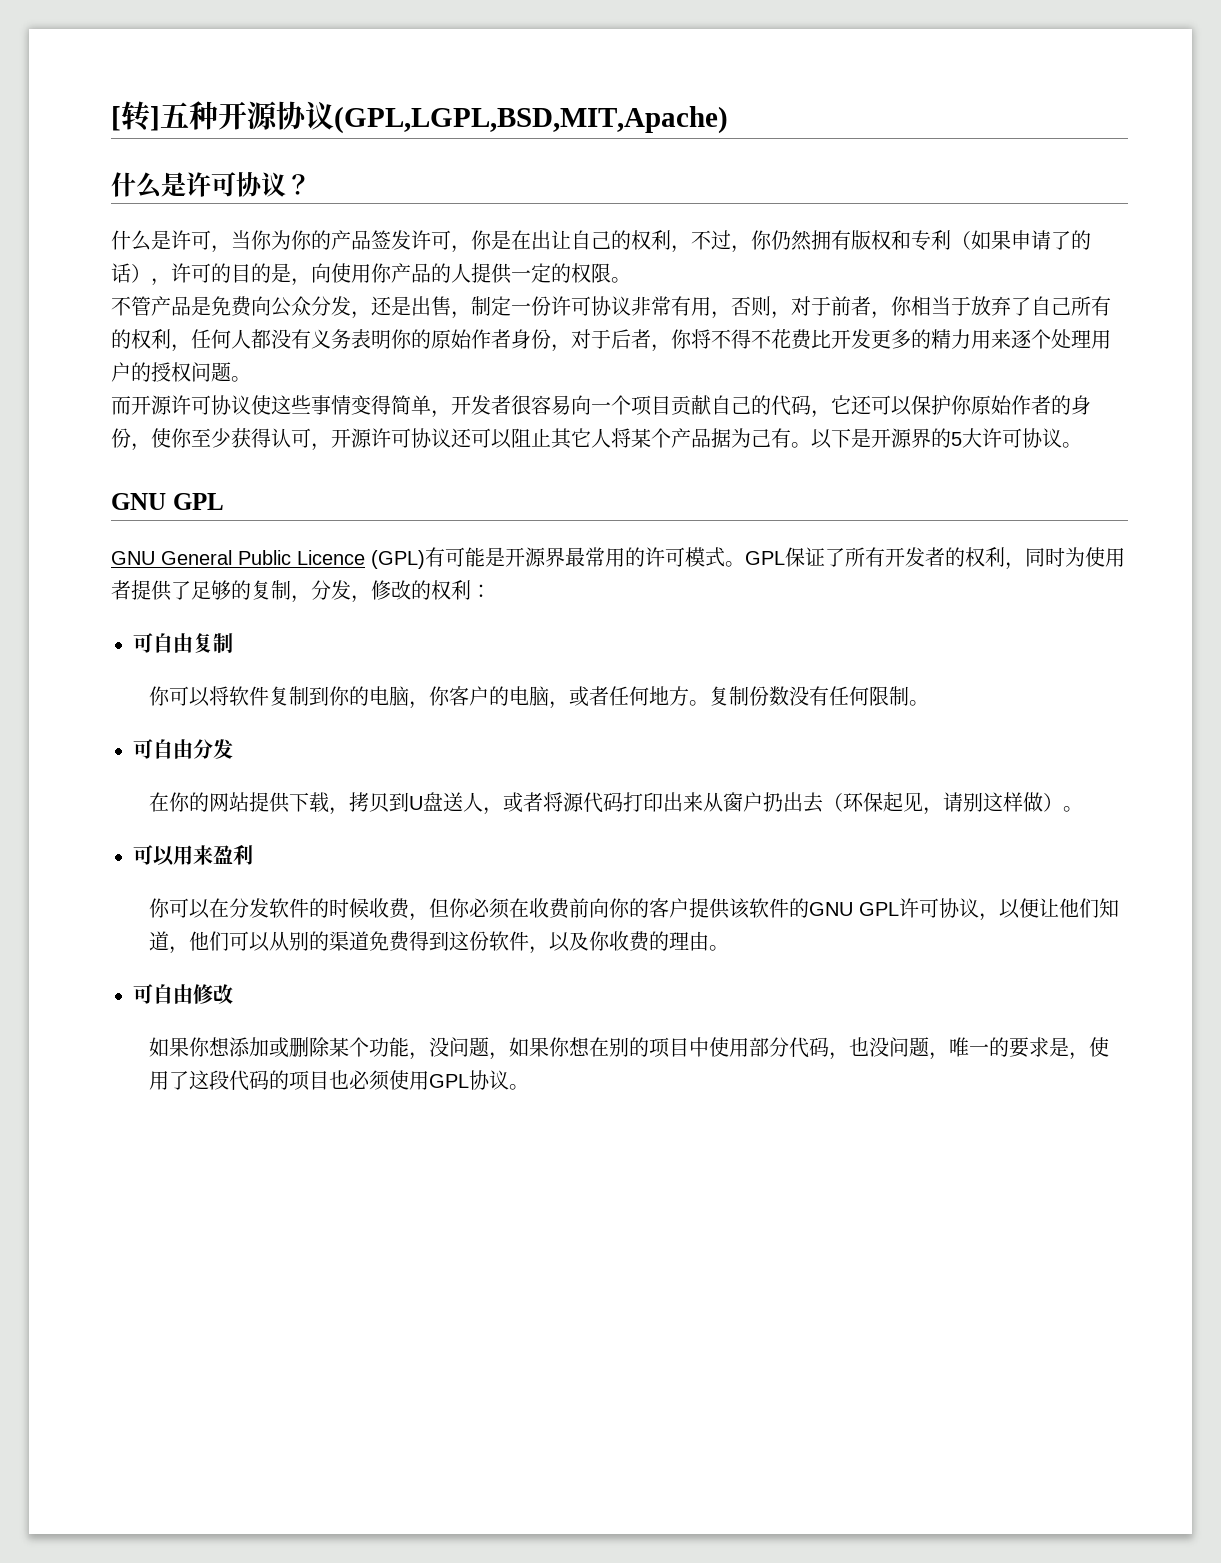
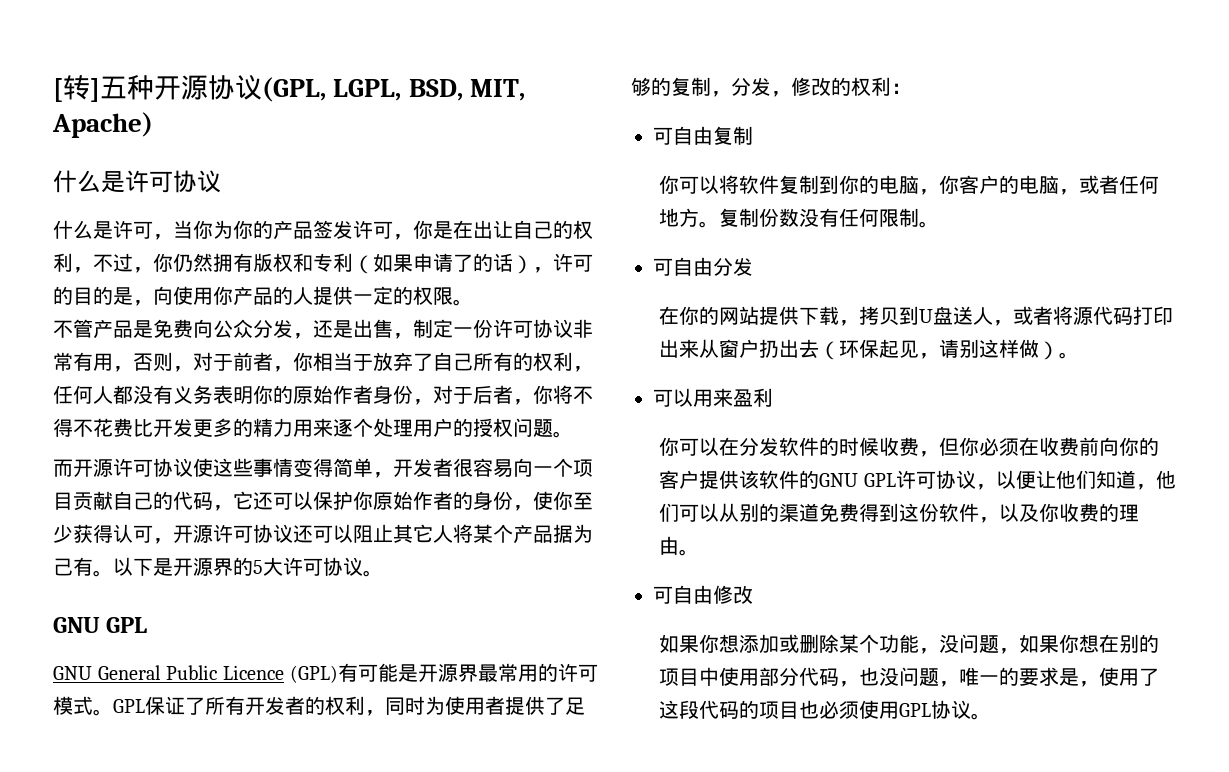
[334,106,728,134] (GPL,LGPL,BSD,MIT,Apache) -> [262,77,525,102] [52,112,153,138] (GPL, LGPL, BSD, MIT, Apache)
[286,174,311,195] ？ -> (221, 181) none

